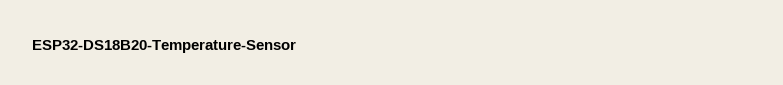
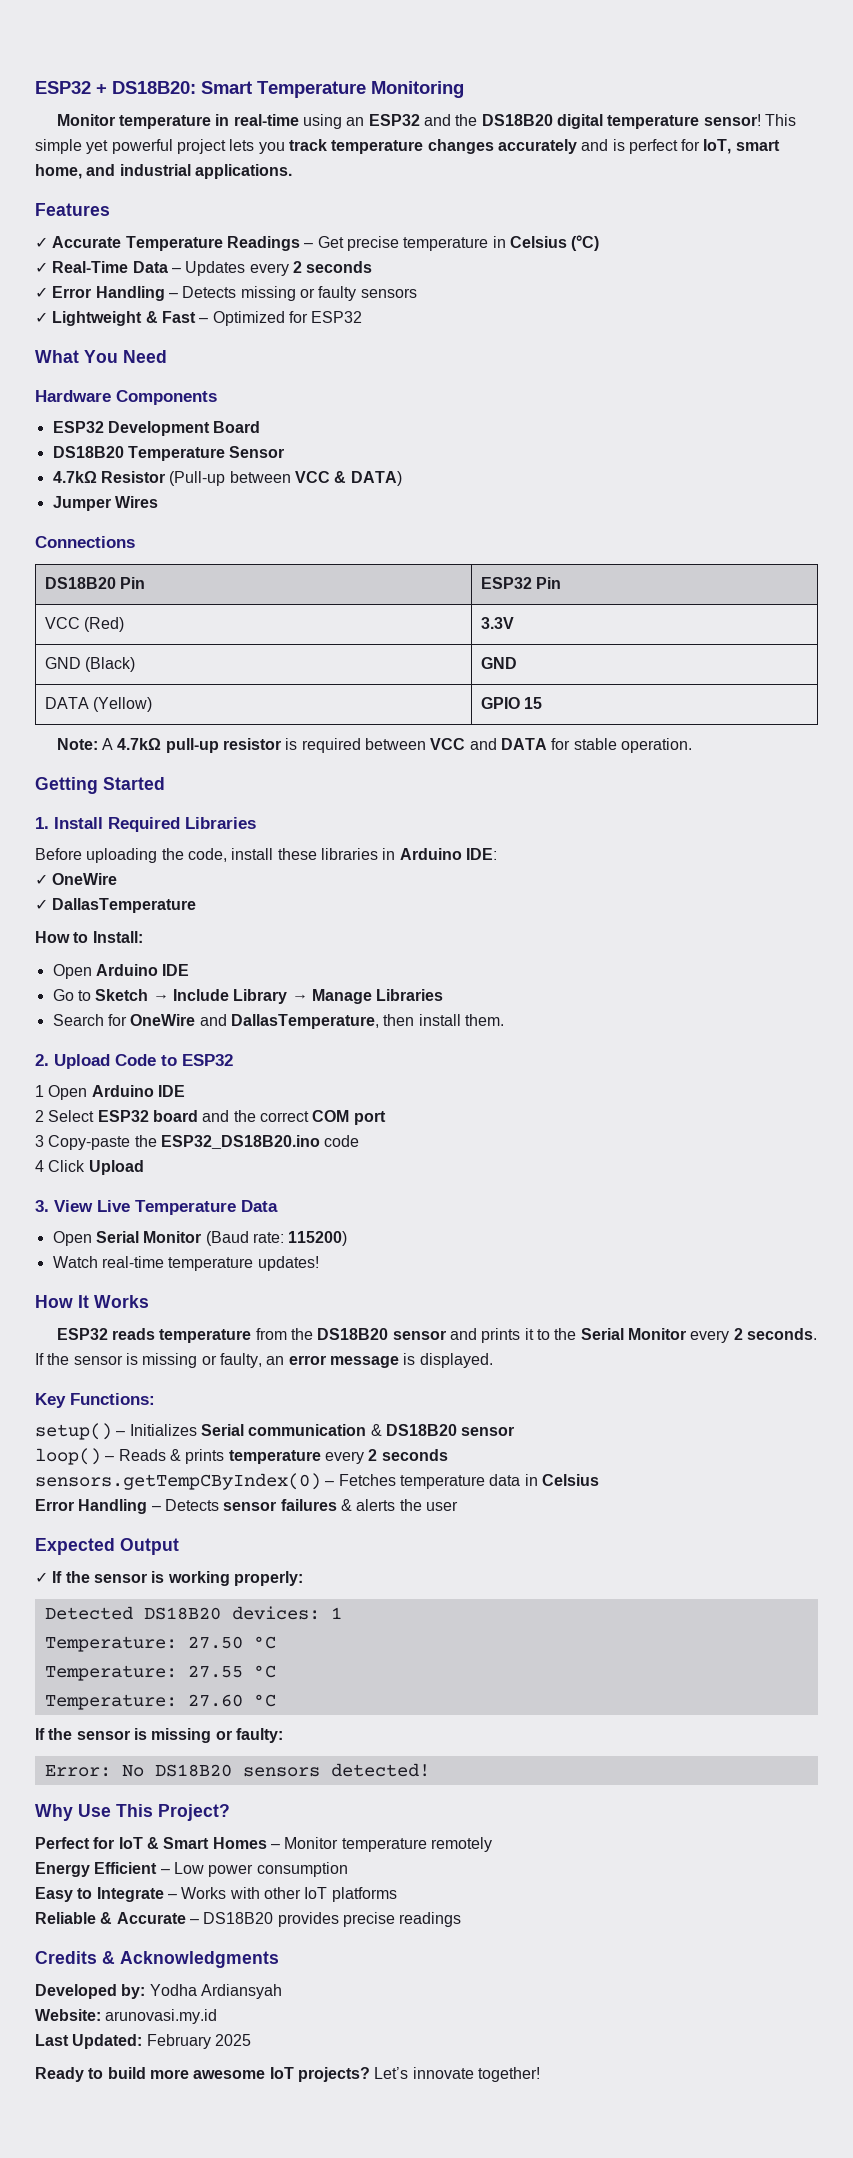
[32,40,296,53] ESP32-DS18B20-Temperature-Sensor -> [35,81,464,98] [56,114,796,129] [35,139,780,154] [35,164,292,179] [35,203,110,216] [35,235,600,251] [35,261,373,276] [35,286,417,301] [35,311,363,326] [35,350,167,363] [35,390,217,405] [52,421,261,436] [52,446,285,461] [52,471,402,486] [52,496,158,511] [35,536,135,548] [44,577,145,589] [480,577,561,589] [44,617,124,632] [480,617,514,629] [44,657,135,672] [480,657,517,669] [44,697,152,712] [480,697,542,709] [56,738,692,753] [35,777,165,794] [35,817,256,832] [35,848,497,863] [35,873,118,885] [35,898,197,913] [35,931,143,943] [52,964,190,979] [52,989,444,1004] [52,1014,504,1029] [35,1054,233,1069] [35,1085,185,1100] [35,1110,386,1125] [35,1135,360,1150] [35,1160,144,1175] [35,1200,278,1215] [52,1231,348,1246] [52,1256,319,1271] [35,1295,149,1308] [56,1328,817,1343] [35,1353,493,1368] [35,1393,155,1408] [35,1423,515,1440] [35,1448,448,1465] [35,1473,599,1490] [35,1499,458,1514] [35,1538,179,1555] [35,1571,303,1586] [44,1606,342,1620] [44,1636,276,1652] [44,1665,276,1681] [44,1694,276,1710] [35,1728,283,1743] [44,1763,430,1777] [35,1804,230,1821] [35,1837,492,1852] [35,1862,348,1877] [35,1887,397,1902] [35,1912,462,1927] [35,1951,279,1968] [35,1984,282,1999] [35,2009,218,2024] [35,2034,251,2049] [35,2067,540,2082] ESP32 + DS18B20: Smart Temperature Monitoring // Monitor temperature in real-time using an ESP32 and the DS18B20 digital temperature sensor! This simple yet powerful project lets you track temperature changes accurately and is perfect for IoT, smart home, and industrial applications. // Features // ✓ Accurate Temperature Readings – Get precise temperature in Celsius (°C) // ✓ Real-Time Data – Updates every 2 seconds // ✓ Error Handling – Detects missing or faulty sensors // ✓ Lightweight & Fast – Optimized for ESP32 // What You Need // Hardware Components // ESP32 Development Board // DS18B20 Temperature Sensor // 4.7kΩ Resistor (Pull-up between VCC & DATA) // Jumper Wires // Connections // DS18B20 Pin | ESP32 Pin // VCC (Red) | 3.3V // GND (Black) | GND // DATA (Yellow) | GPIO 15 // Note: A 4.7kΩ pull-up resistor is required between VCC and DATA for stable operation. // Getting Started // 1. Install Required Libraries // Before uploading the code, install these libraries in Arduino IDE: // ✓ OneWire // ✓ DallasTemperature // How to Install: // Open Arduino IDE // Go to Sketch → Include Library → Manage Libraries // Search for OneWire and DallasTemperature, then install them. // 2. Upload Code to ESP32 // 1 Open Arduino IDE // 2 Select ESP32 board and the correct COM port // 3 Copy-paste the ESP32_DS18B20.ino code // 4 Click Upload // 3. View Live Temperature Data // Open Serial Monitor (Baud rate: 115200) // Watch real-time temperature updates! // How It Works // ESP32 reads temperature from the DS18B20 sensor and prints it to the Serial Monitor every 2 seconds. If the sensor is missing or faulty, an error message is displayed. // Key Functions: // setup() – Initializes Serial communication & DS18B20 sensor // loop() – Reads & prints temperature every 2 seconds // sensors.getTempCByIndex(0) – Fetches temperature data in Celsius // Error Handling – Detects sensor failures & alerts the user // Expected Output // ✓ If the sensor is working properly: // Detected DS18B20 devices: 1 // Temperature: 27.50 °C // Temperature: 27.55 °C // Temperature: 27.60 °C // If the sensor is missing or faulty: // Error: No DS18B20 sensors detected! // Why Use This Project? // Perfect for IoT & Smart Homes – Monitor temperature remotely // Energy Efficient – Low power consumption // Easy to Integrate – Works with other IoT platforms // Reliable & Accurate – DS18B20 provides precise readings // Credits & Acknowledgments // Developed by: Yodha Ardiansyah // Website: arunovasi.my.id // Last Updated: February 2025 // Ready to build more awesome IoT projects? Let’s innovate together!

